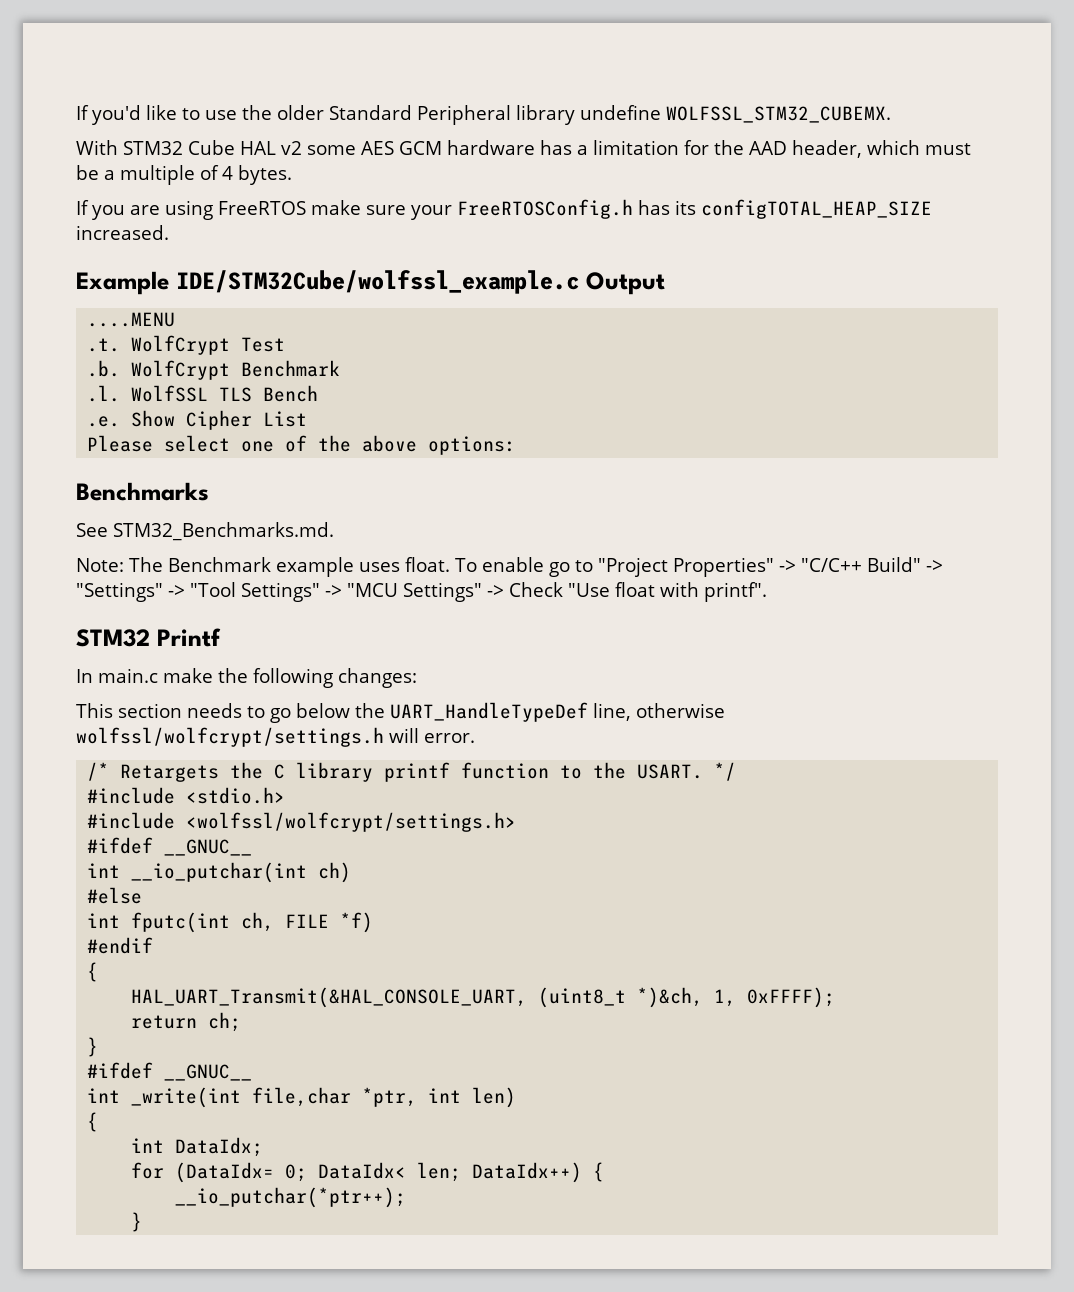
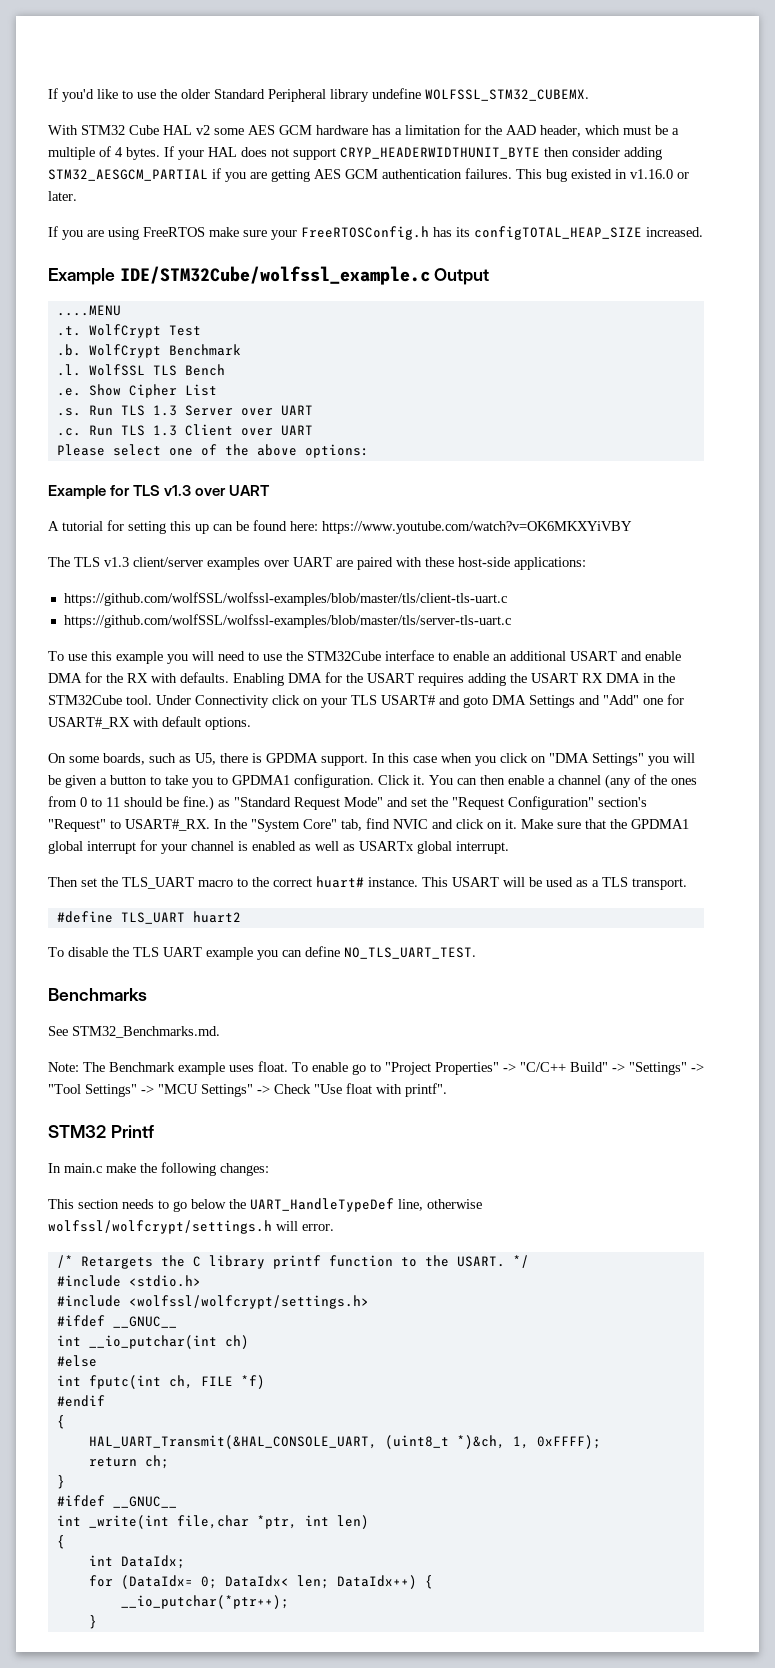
(292, 175) none -> [164,146,662,160] [48,168,689,182] [48,191,77,201] If your HAL does not support CRYP_HEADERWIDTHUNIT_BYTE then consider adding STM32_AESGCM_PARTIAL if you are getting AES GCM authentication failures. This bug existed in v1.16.0 or later.
(308, 419) none -> [56,405,313,416] [56,424,313,436] // .s. Run TLS 1.3 Server over UART // .c. Run TLS 1.3 Client over UART
(517, 445) none -> [48,485,271,499] [48,520,632,534] [48,557,586,570] [63,592,507,606] [63,614,511,628] [48,650,681,664] [48,672,675,686] [48,694,684,708] [48,716,251,730] [48,753,695,766] [48,774,697,789] [48,796,647,811] [48,818,689,832] [48,840,509,854] [48,876,687,890] [56,911,241,924] [48,946,476,960] // Example for TLS v1.3 over UART // A tutorial for setting this up can be found here: https://www.youtube.com/watch?v=OK6MKXYiVBY // The TLS v1.3 client/server examples over UART are paired with these host-side applications: // https://github.com/wolfSSL/wolfssl-examples/blob/master/tls/client-tls-uart.c // https://github.com/wolfSSL/wolfssl-examples/blob/master/tls/server-tls-uart.c // To use this example you will need to use the STM32Cube interface to enable an additional USART and enable DMA for the RX with defaults. Enabling DMA for the USART requires adding the USART RX DMA in the STM32Cube tool. Under Connectivity click on your TLS USART# and goto DMA Settings and "Add" one for USART#_RX with default options. // On some boards, such as U5, there is GPDMA support. In this case when you click on "DMA Settings" you will be given a button to take you to GPDMA1 configuration. Click it. You can then enable a channel (any of the ones from 0 to 11 should be fine.) as "Standard Request Mode" and set the "Request Configuration" section's "Request" to USART#_RX. In the "System Core" tab, find NVIC and click on it. Make sure that the GPDMA1 global interrupt for your channel is enabled as well as USARTx global interrupt. // Then set the TLS_UART macro to the correct huart# instance. This USART will be used as a TLS transport. // #define TLS_UART huart2 // To disable the TLS UART example you can define NO_TLS_UART_TEST.

